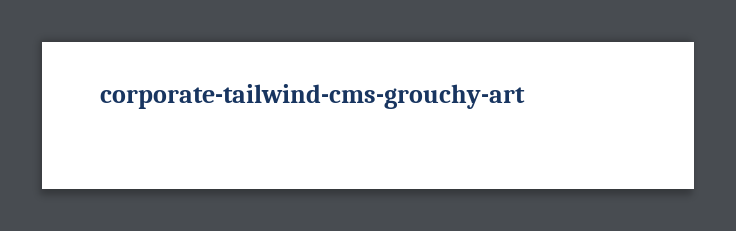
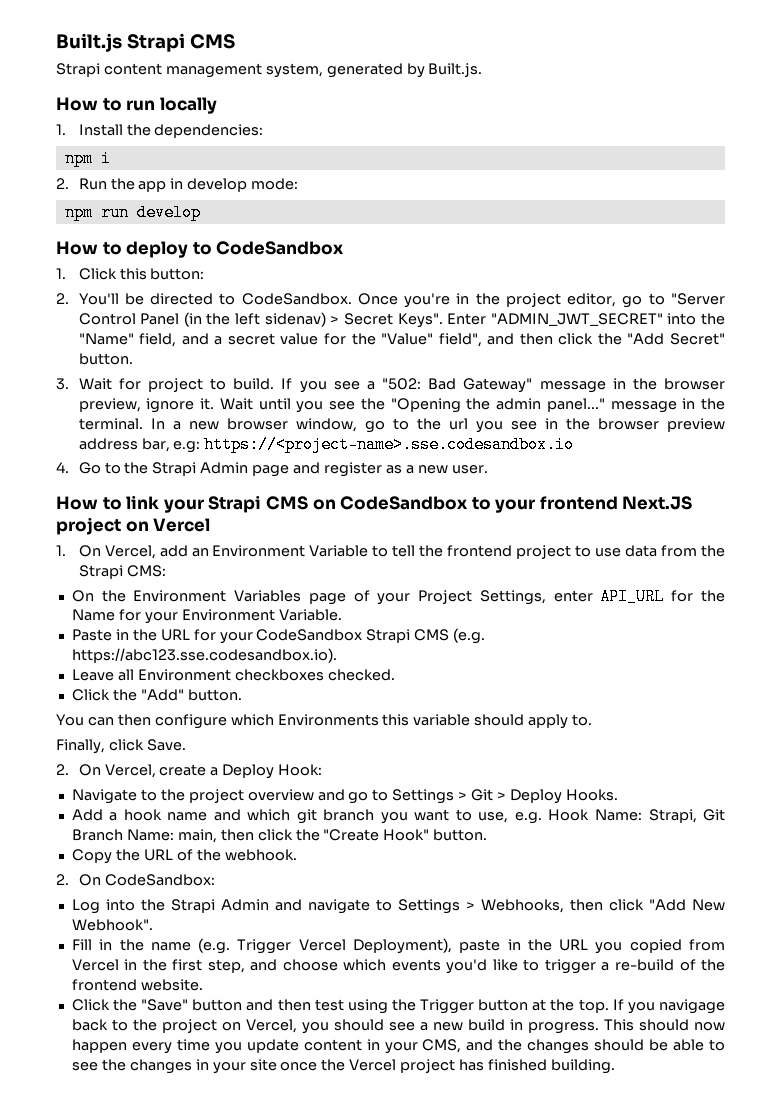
[100,84,525,109] corporate-tailwind-cms-grouchy-art -> [56,33,235,52] [56,63,483,78] [56,97,217,114] [56,124,264,138] [64,150,111,167] [56,178,299,192] [64,204,201,221] [56,241,345,258] [56,268,205,280] [56,293,725,308] [78,312,726,328] [78,333,726,347] [78,353,133,365] [56,378,725,393] [78,398,725,413] [78,418,725,433] [78,436,575,453] [56,462,488,477] [56,495,693,513] [56,517,211,535] [56,545,725,559] [78,565,166,579] [71,588,725,605] [71,609,342,624] [71,628,486,644] [71,648,337,663] [71,669,395,681] [71,689,242,701] [56,714,593,729] [56,739,186,754] [56,764,323,779] [71,789,618,804] [71,809,725,824] [71,829,488,843] [71,849,297,864] [56,874,215,886] [71,899,725,914] [71,919,153,931] [71,938,725,954] [71,959,725,974] [71,979,203,991] [71,999,725,1014] [71,1019,725,1034] [71,1039,725,1054] [71,1059,615,1074] Built.js Strapi CMS // Strapi content management system, generated by Built.js. // How to run locally // 1. Install the dependencies: // npm i // 2. Run the app in develop mode: // npm run develop // How to deploy to CodeSandbox // 1. Click this button: // 2. You'll be directed to CodeSandbox. Once you're in the project editor, go to "Server Control Panel (in the left sidenav) > Secret Keys". Enter "ADMIN_JWT_SECRET" into the "Name" field, and a secret value for the "Value" field", and then click the "Add Secret" button. // 3. Wait for project to build. If you see a "502: Bad Gateway" message in the browser preview, ignore it. Wait until you see the "Opening the admin panel..." message in the terminal. In a new browser window, go to the url you see in the browser preview address bar, e.g: https://<project-name>.sse.codesandbox.io // 4. Go to the Strapi Admin page and register as a new user. // How to link your Strapi CMS on CodeSandbox to your frontend Next.JS project on Vercel // 1. On Vercel, add an Environment Variable to tell the frontend project to use data from the Strapi CMS: // On the Environment Variables page of your Project Settings, enter API_URL for the Name for your Environment Variable. // Paste in the URL for your CodeSandbox Strapi CMS (e.g. https://abc123.sse.codesandbox.io). // Leave all Environment checkboxes checked. // Click the "Add" button. // You can then configure which Environments this variable should apply to. // Finally, click Save. // 2. On Vercel, create a Deploy Hook: // Navigate to the project overview and go to Settings > Git > Deploy Hooks. // Add a hook name and which git branch you want to use, e.g. Hook Name: Strapi, Git Branch Name: main, then click the "Create Hook" button. // Copy the URL of the webhook. // 2. On CodeSandbox: // Log into the Strapi Admin and navigate to Settings > Webhooks, then click "Add New Webhook". // Fill in the name (e.g. Trigger Vercel Deployment), paste in the URL you copied from Vercel in the first step, and choose which events you'd like to trigger a re-build of the frontend website. // Click the "Save" button and then test using the Trigger button at the top. If you navigage back to the project on Vercel, you should see a new build in progress. This should now happen every time you update content in your CMS, and the changes should be able to see the changes in your site once the Vercel project has finished building.

